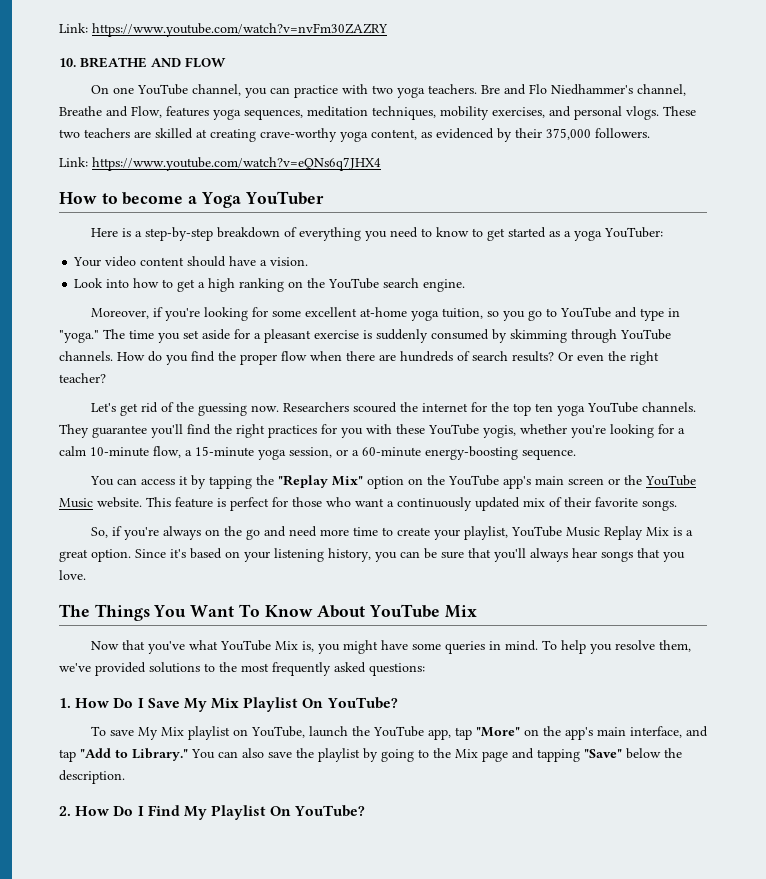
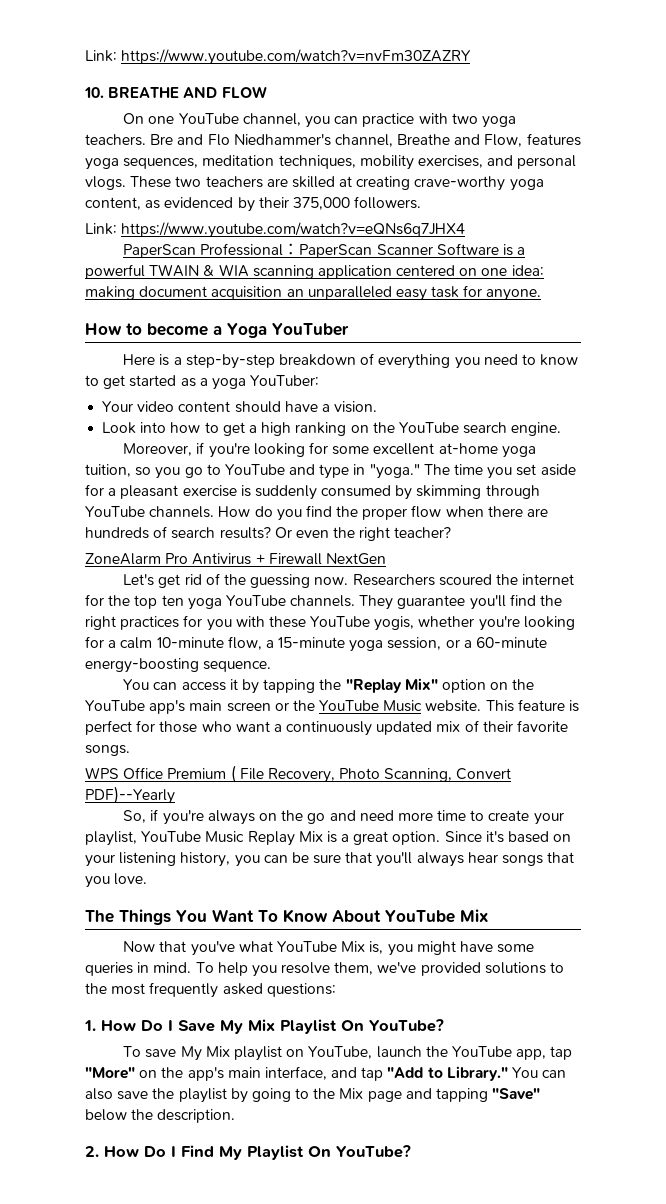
(381, 164) none -> [123,243,526,258] [85,264,544,279] [85,285,542,301] // PaperScan Professional：PaperScan Scanner Software is a powerful TWAIN & WIA scanning application centered on one idea: making document acquisition an unparalleled easy task for anyone.
(106, 378) none -> [85,553,386,565] // ZoneAlarm Pro Antivirus + Firewall NextGen
(677, 505) none -> [85,765,512,783] [85,786,175,804] // WPS Office Premium ( File Recovery, Photo Scanning, Convert PDF)--Yearly

